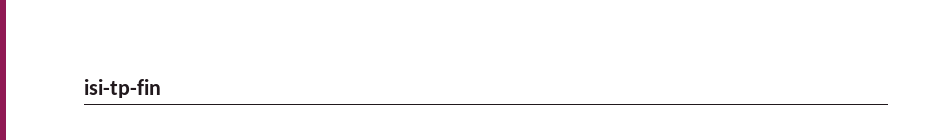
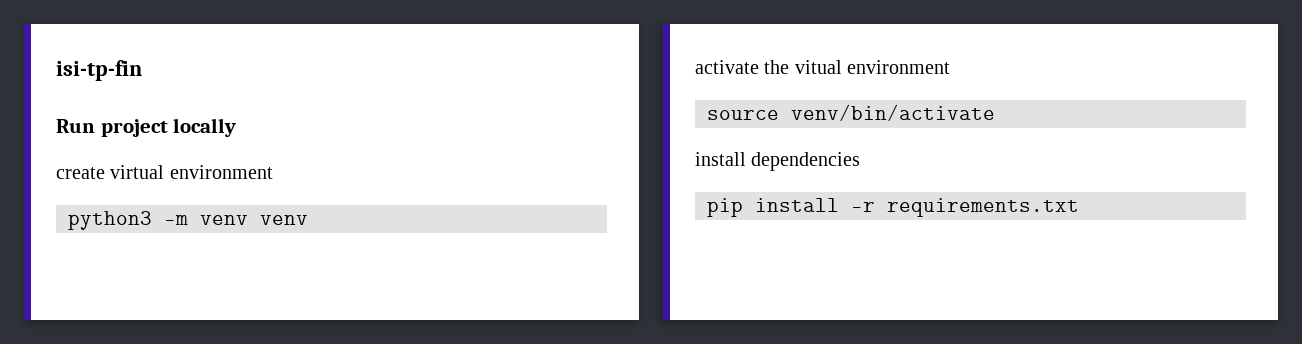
(161, 88) none -> [56,118,237,137] [56,165,273,179] [68,211,308,230] [695,60,951,74] [707,104,995,121] [695,152,861,171] [707,198,1079,217] // Run project locally // create virtual environment // python3 -m venv venv // activate the vitual environment // source venv/bin/activate // install dependencies // pip install -r requirements.txt

